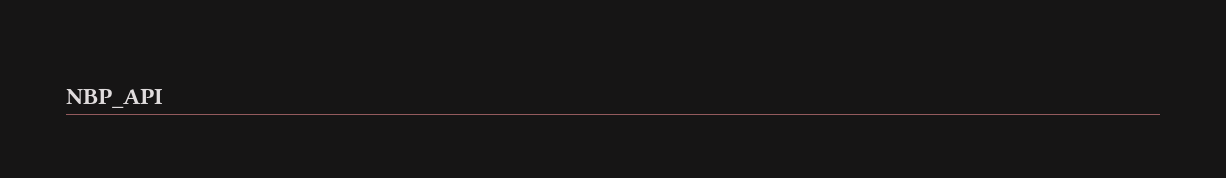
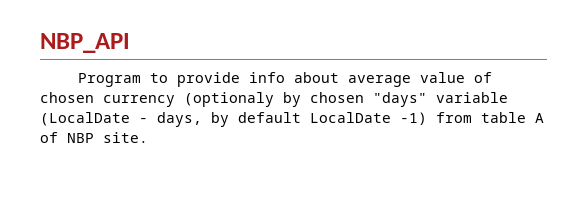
(163, 98) none -> [77,72,492,87] [40,92,508,107] [40,112,544,127] [40,132,148,143] // Program to provide info about average value of chosen currency (optionaly by chosen "days" variable (LocalDate - days, by default LocalDate -1) from table A of NBP site.

